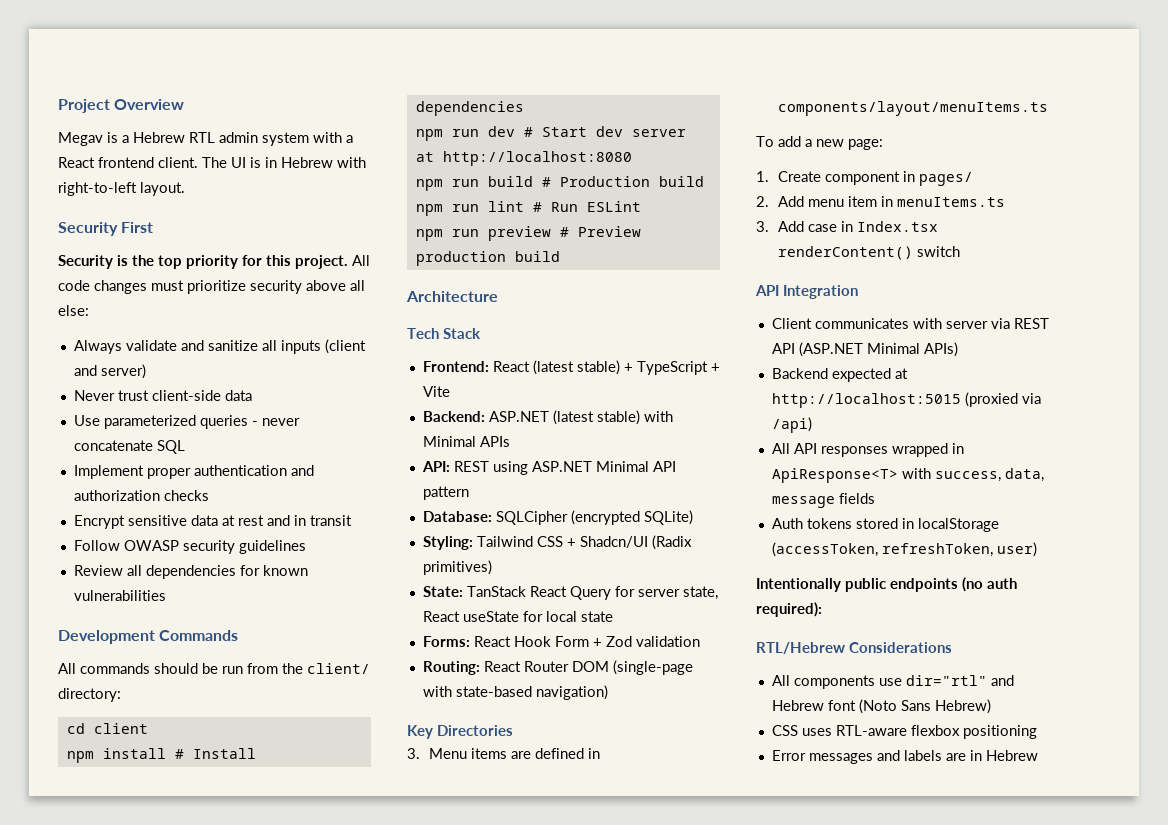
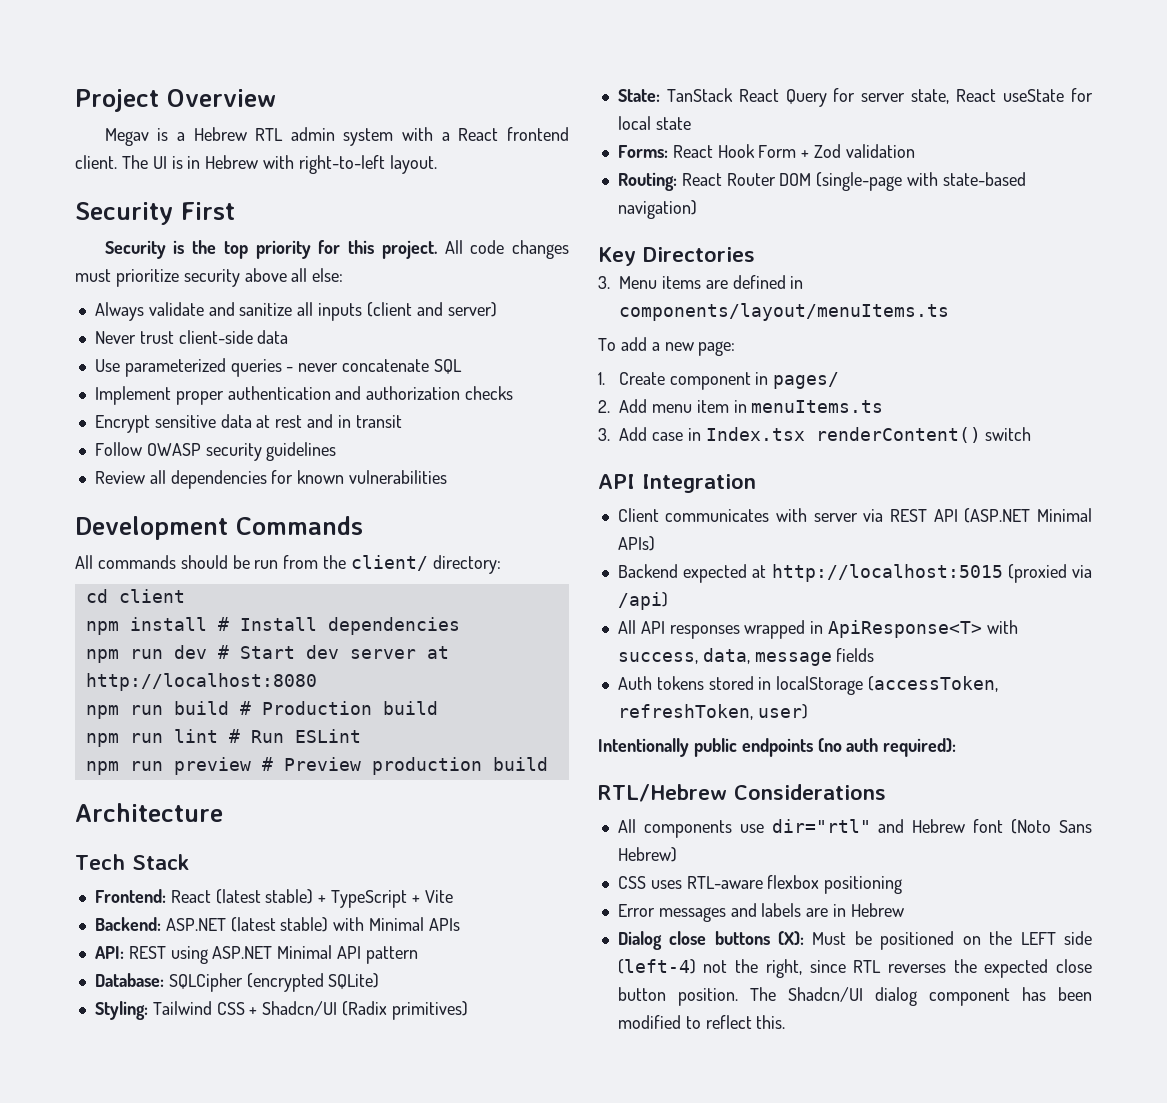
(1038, 755) none -> [617,931,1092,950] [617,959,1092,978] [617,987,1092,1006] [617,1015,786,1029] // Dialog close buttons (X): Must be positioned on the LEFT side (left-4) not the right, since RTL reverses the expected close button position. The Shadcn/UI dialog component has been modified to reflect this.

